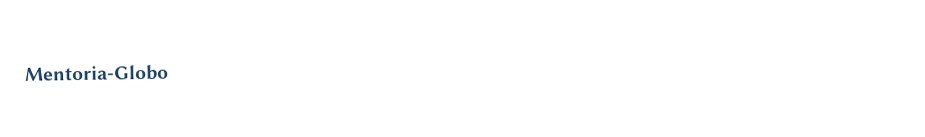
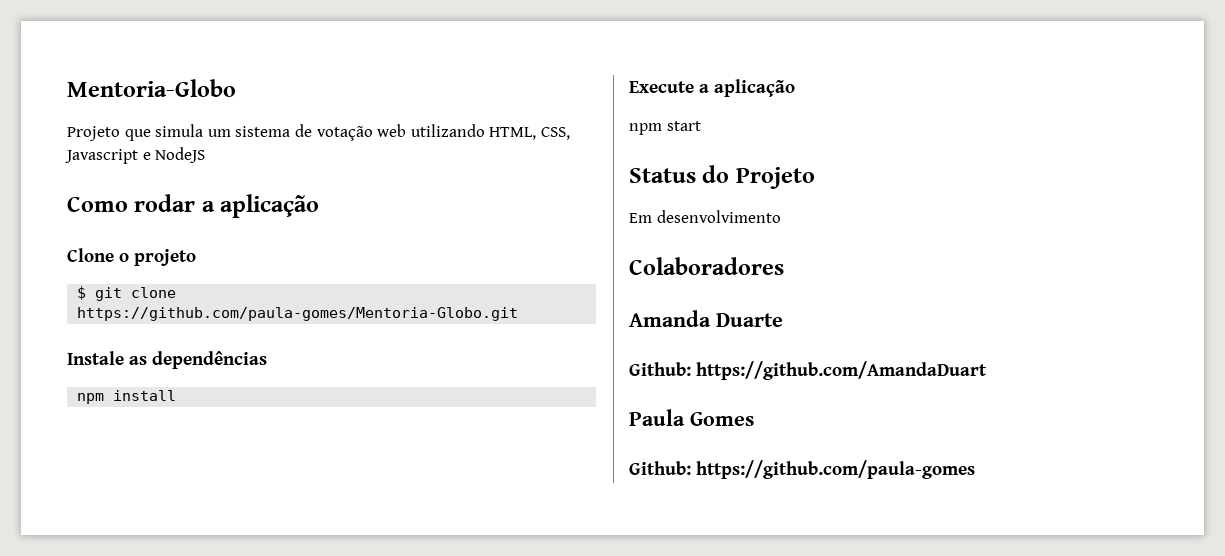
(169, 73) none -> [67,124,570,141] [65,147,206,164] [67,194,320,218] [67,248,197,266] [77,286,177,301] [77,307,519,321] [67,351,268,369] [77,390,177,404] [629,79,796,97] [629,121,701,135] [629,165,815,189] [629,210,781,223] [629,257,784,275] [629,310,783,327] [629,361,988,380] [629,409,754,426] [629,460,976,479] // Projeto que simula um sistema de votação web utilizando HTML, CSS, Javascript e NodeJS // Como rodar a aplicação // Clone o projeto // $ git clone https://github.com/paula-gomes/Mentoria-Globo.git // Instale as dependências // npm install // Execute a aplicação // npm start // Status do Projeto // Em desenvolvimento // Colaboradores // Amanda Duarte // Github: https://github.com/AmandaDuart // Paula Gomes // Github: https://github.com/paula-gomes

